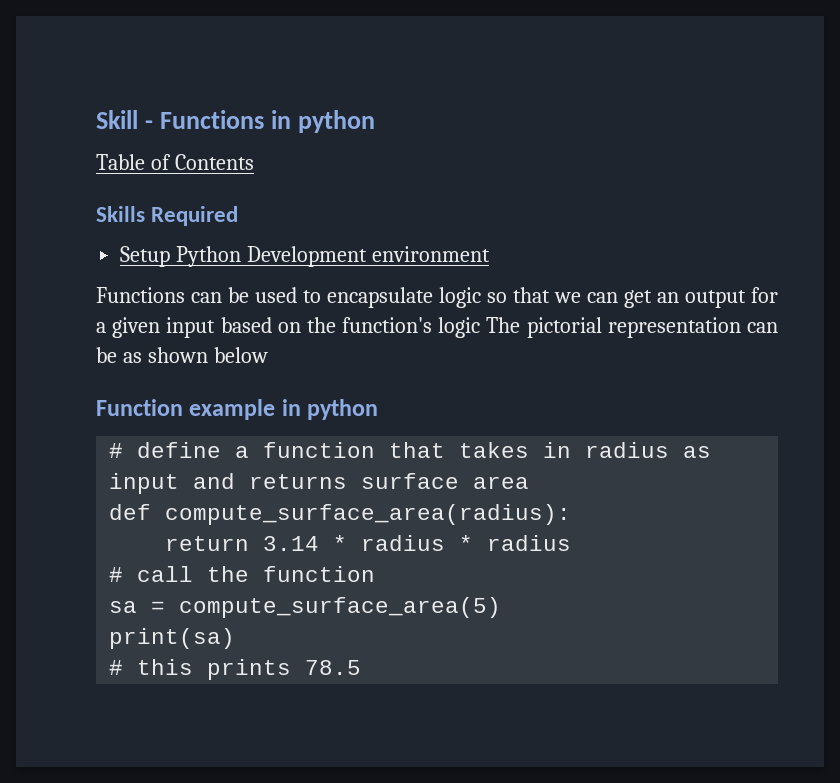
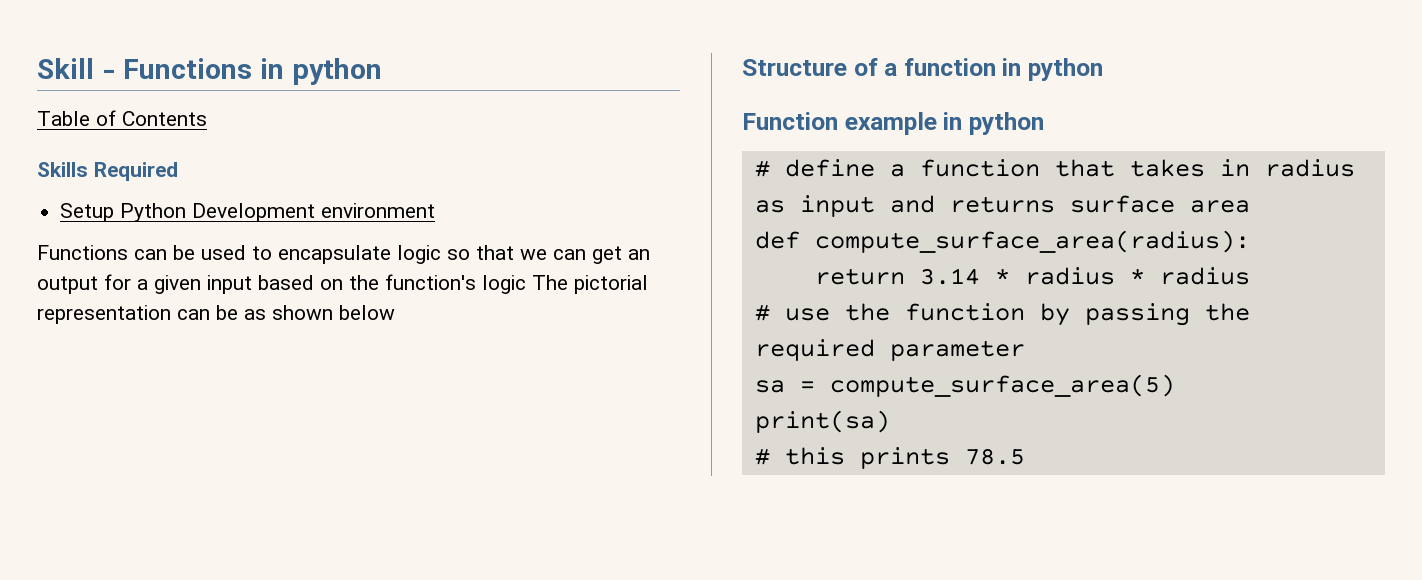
(268, 355) none -> [742,58,1104,81] // Structure of a function in python
[137,566,194,582] call -> [784,308,830,321] use
(376, 574) none -> [1039,303,1250,326] [754,339,1025,361] by passing the required parameter

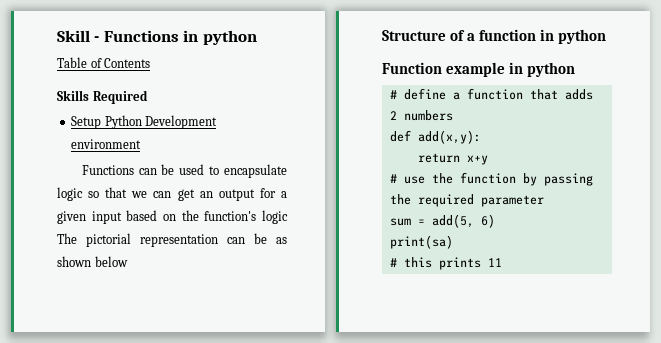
[1129,159,1355,177] [754,195,1250,217] takes in radius as input and returns surface area -> [564,89,593,100] [389,110,453,121] adds 2 numbers
[814,230,1250,253] compute_surface_area(radius): -> [417,130,481,144] add(x,y):
[919,267,1250,285] 3.14 * radius * radius -> [466,155,488,165] x+y
[754,374,1175,397] sa = compute_surface_area(5) -> [389,214,495,228] sum = add(5, 6)
[964,448,1025,465] 78.5 -> [487,258,502,267] 11

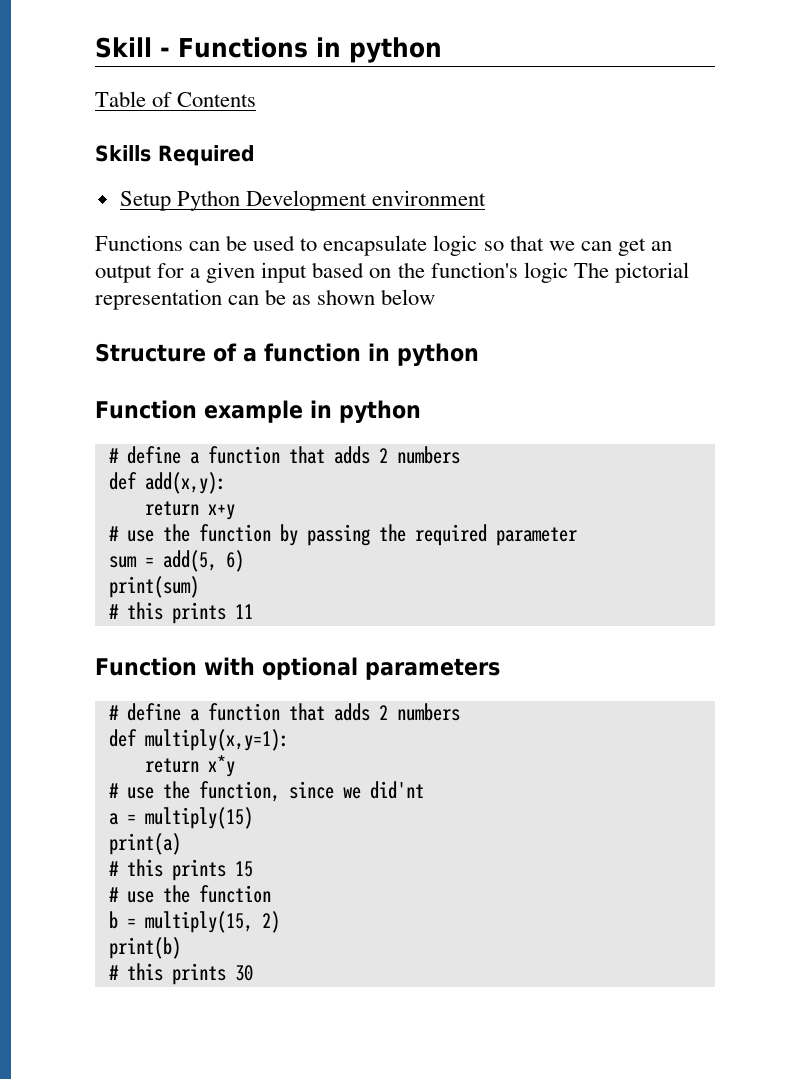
[389,235,453,249] print(sa) -> [108,576,199,598] print(sum)
(502, 262) none -> [95,657,500,680] [108,703,460,721] [108,729,289,751] [144,755,235,777] [108,781,424,802] [108,807,253,829] [108,833,181,855] [108,859,253,881] [108,885,271,903] [108,911,280,933] [108,937,181,959] [108,963,253,985] // Function with optional parameters // # define a function that adds 2 numbers // def multiply(x,y=1): // return x*y // # use the function, since we did'nt // a = multiply(15) // print(a) // # this prints 15 // # use the function // b = multiply(15, 2) // print(b) // # this prints 30

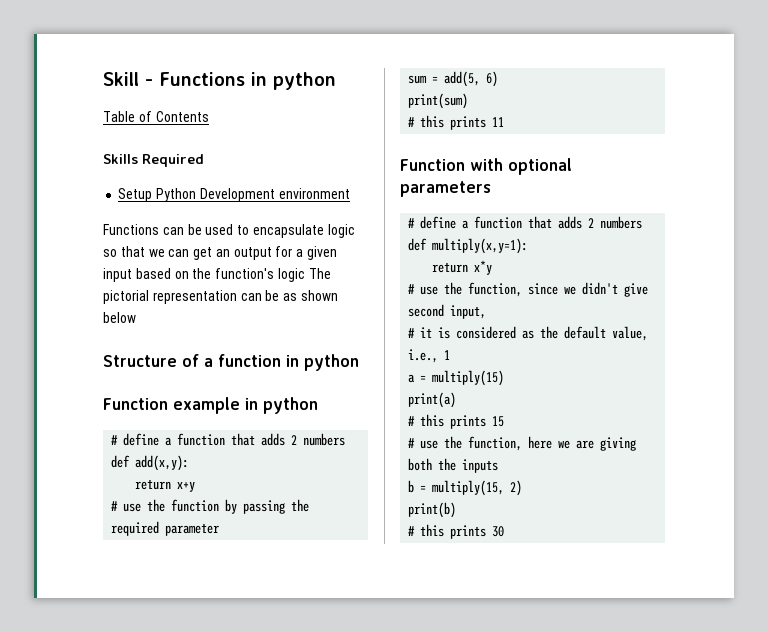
[369,781,424,799] did'nt -> [582,282,649,297] [408,304,487,319] [408,326,649,341] [408,349,451,363] didn't give second input, // # it is considered as the default value, i.e., 1
[198,885,271,903] function -> [468,436,637,451] [408,458,499,473] function, here we are giving both the inputs

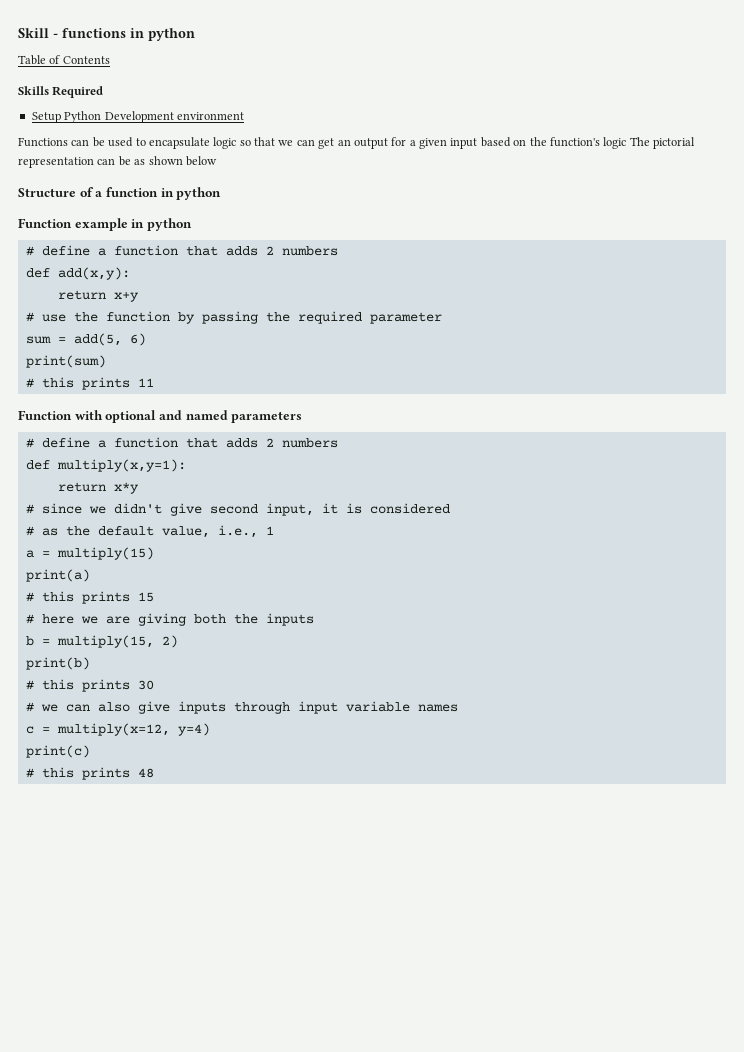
[159,72,245,86] Functions -> [62,28,126,38] functions
(572, 166) none -> [158,410,228,420] and named
[420,282,523,297] use the function, -> (34, 509) none
[408,328,416,338] // # -> (314, 509) none
(517, 332) none -> [25,526,34,536] // #
[420,436,523,451] use the function, -> (34, 619) none
(505, 531) none -> [25,701,458,714] [25,723,210,736] [25,745,90,758] [25,767,154,780] // # we can also give inputs through input variable names // c = multiply(x=12, y=4) // print(c) // # this prints 48

